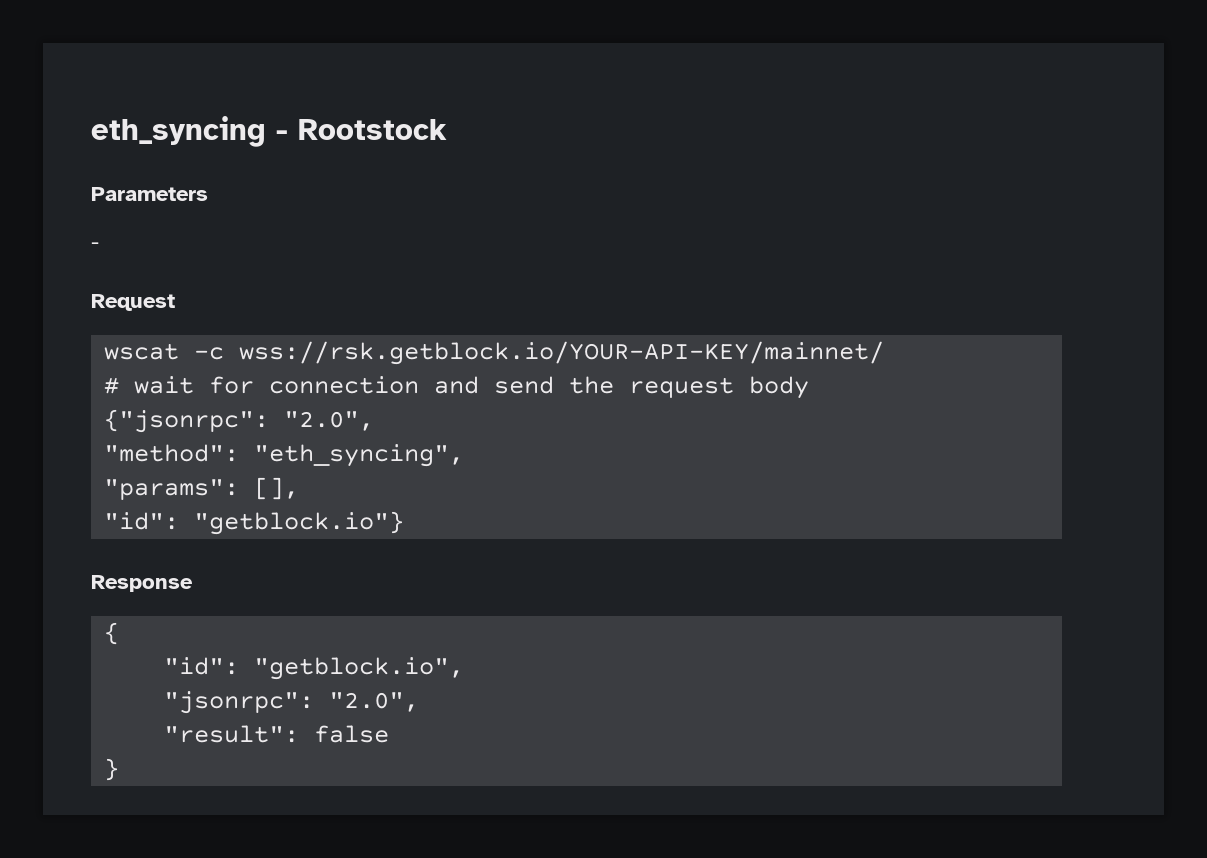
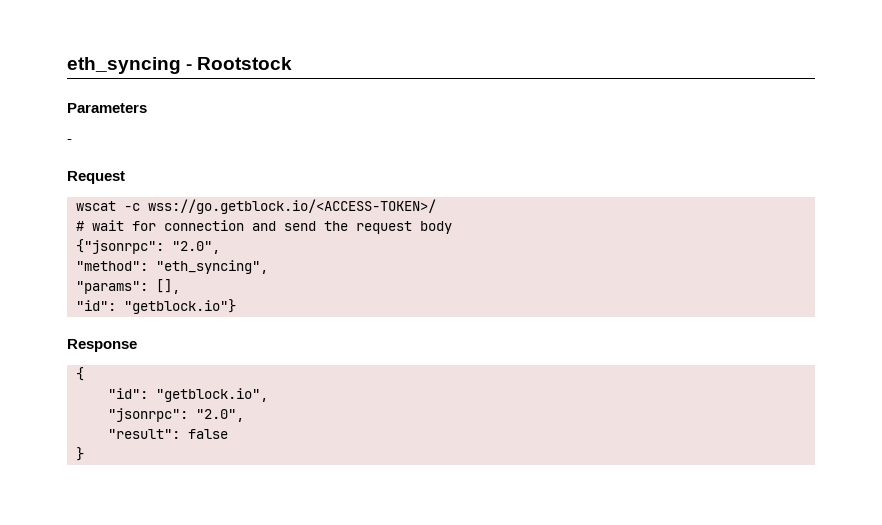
[239,341,885,365] wss://rsk.getblock.io/YOUR-API-KEY/mainnet/ -> [148,199,436,214] wss://go.getblock.io/<ACCESS-TOKEN>/

